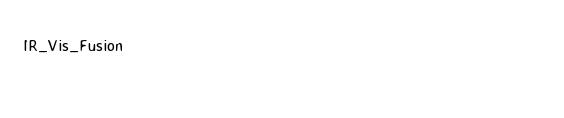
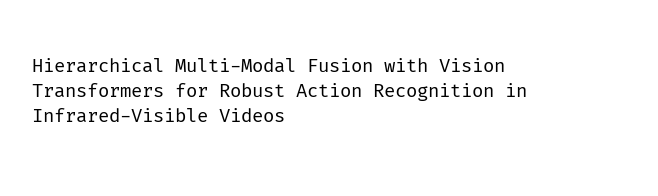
[23,40,123,53] IR_Vis_Fusion -> [32,58,505,73] [32,83,527,101] [32,108,285,123] Hierarchical Multi-Modal Fusion with Vision Transformers for Robust Action Recognition in Infrared-Visible Videos

